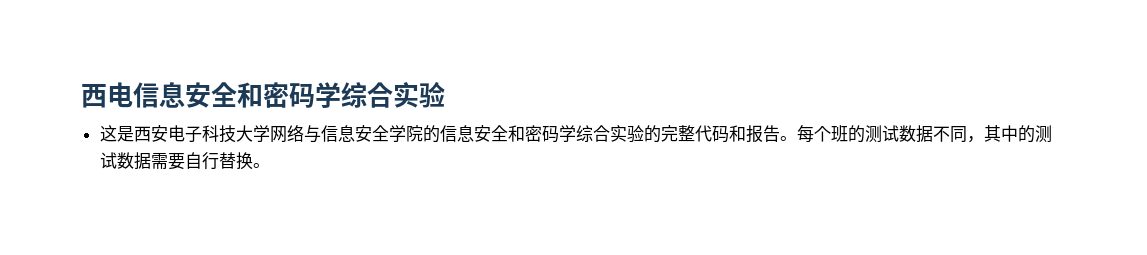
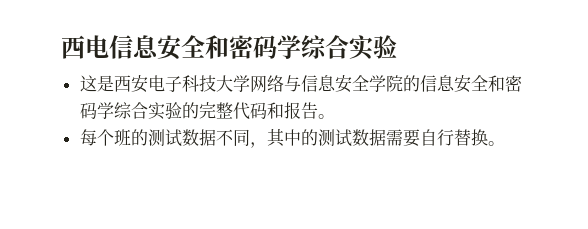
(797, 138) none -> (335, 116) //

